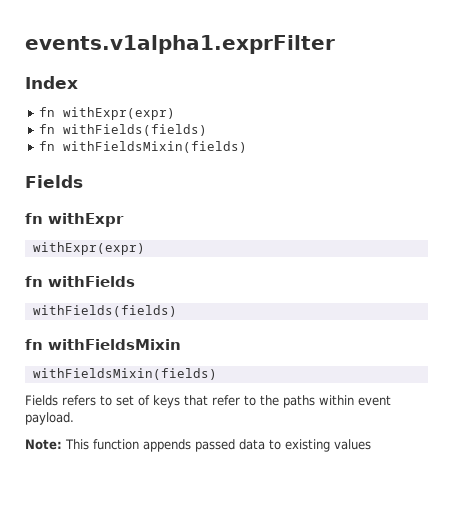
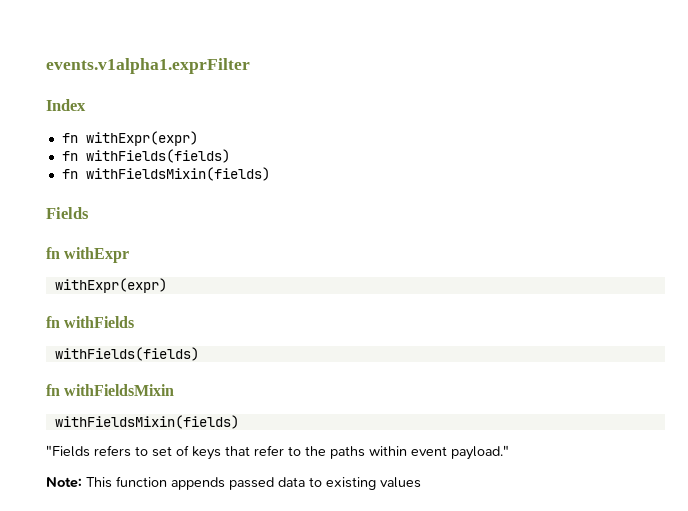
[25,395,58,406] Fields -> [46,445,90,457] "Fields
[25,412,74,425] payload. -> [451,445,509,460] payload."

